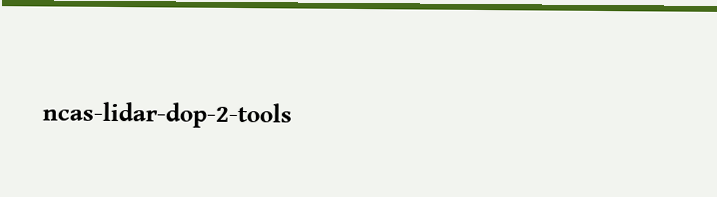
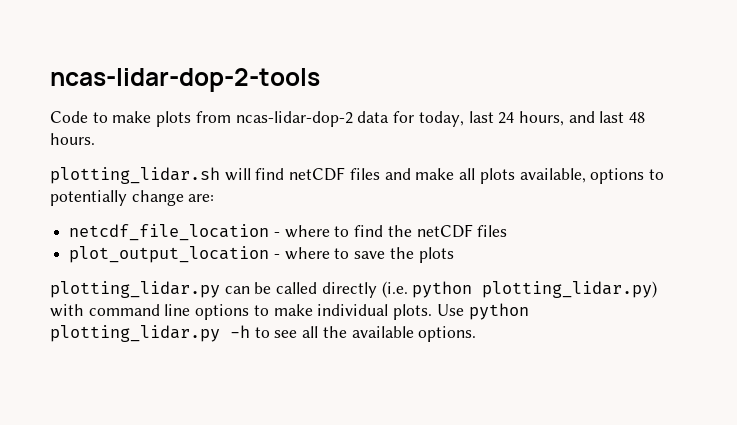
(292, 115) none -> [50,111,646,127] [50,133,95,145] [50,167,664,184] [50,190,215,206] [69,224,508,241] [69,246,454,263] [50,281,658,298] [50,303,529,320] [50,325,477,342] // Code to make plots from ncas-lidar-dop-2 data for today, last 24 hours, and last 48 hours. // plotting_lidar.sh will find netCDF files and make all plots available, options to potentially change are: // netcdf_file_location - where to find the netCDF files // plot_output_location - where to save the plots // plotting_lidar.py can be called directly (i.e. python plotting_lidar.py) with command line options to make individual plots. Use python plotting_lidar.py -h to see all the available options.

